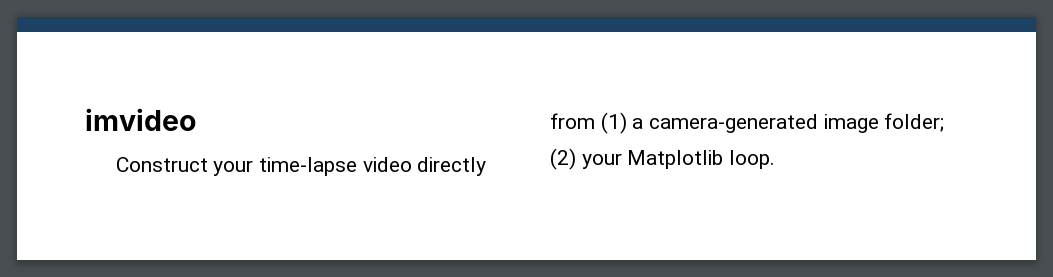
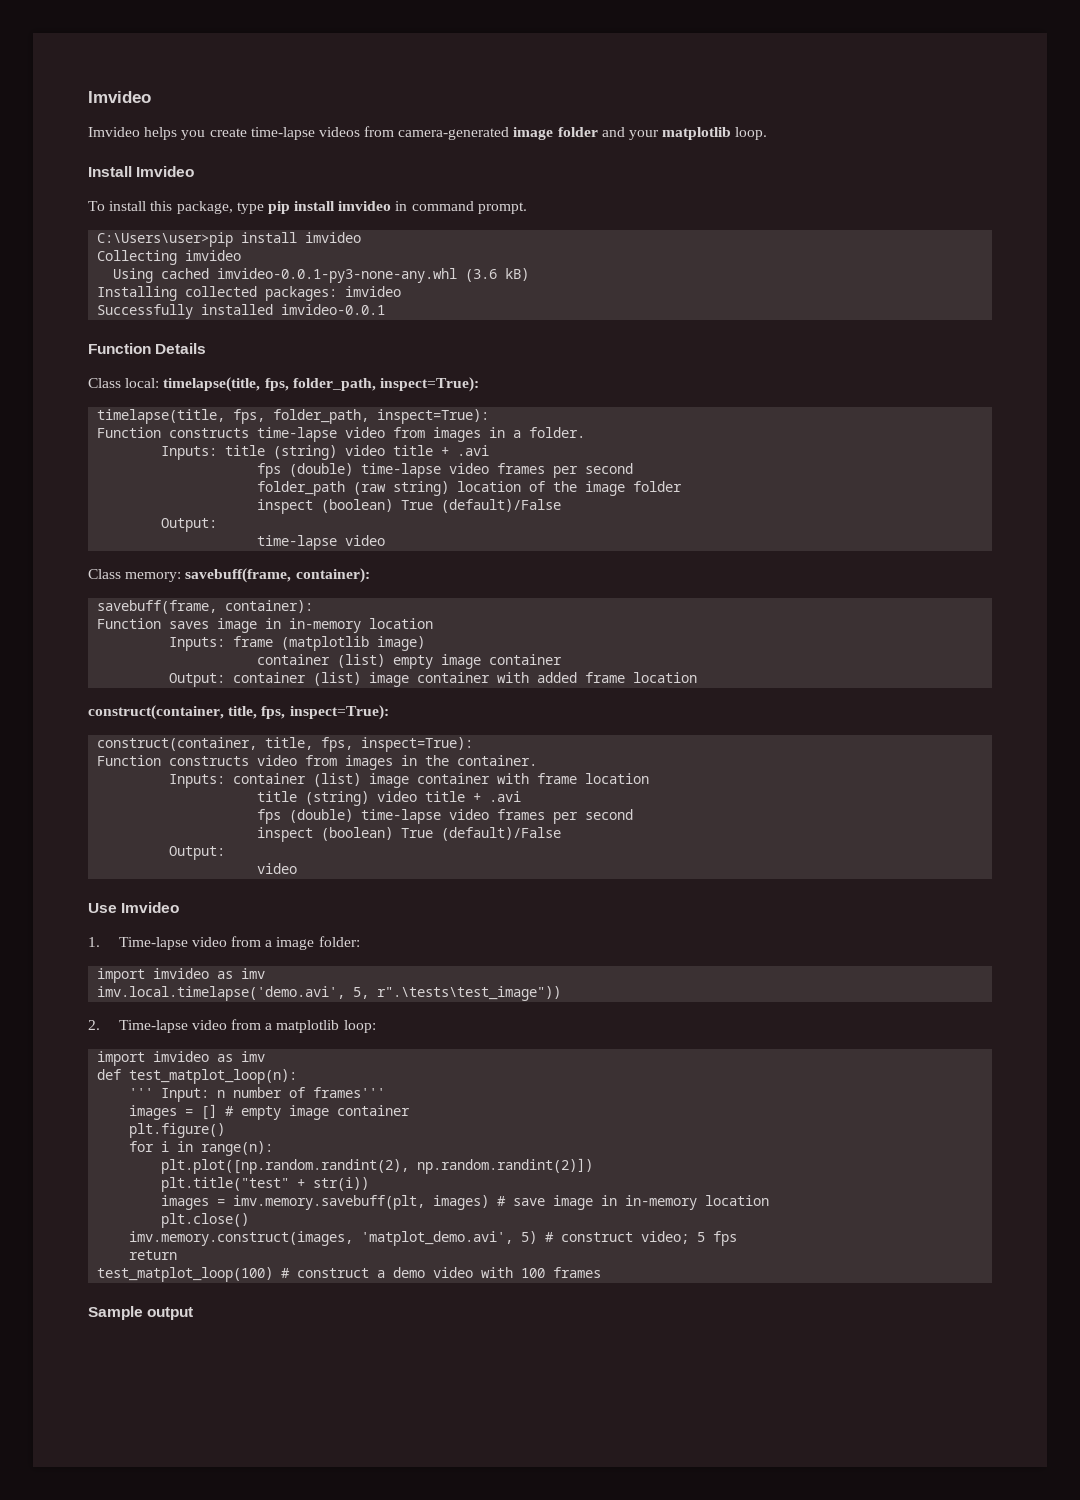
[85,108,196,131] [115,157,487,176] [550,112,945,134] [550,148,776,170] imvideo // Construct your time-lapse video directly from (1) a camera-generated image folder; (2) your Matplotlib loop. -> [88,91,151,103] [88,126,768,140] [88,166,195,177] [88,201,527,214] [97,232,362,247] [97,250,242,265] [113,268,530,283] [97,286,402,301] [97,304,386,319] [88,343,207,354] [88,377,479,392] [97,409,490,424] [97,427,586,442] [161,445,490,460] [257,463,634,478] [257,481,683,496] [257,499,562,514] [161,518,218,532] [257,535,386,550] [88,568,370,583] [97,600,314,614] [97,618,434,633] [169,636,426,651] [257,654,563,669] [169,672,698,687] [88,705,389,720] [97,737,474,752] [97,755,538,770] [169,773,650,788] [257,791,522,806] [257,809,634,824] [257,827,562,842] [169,846,226,860] [257,863,298,874] [88,902,180,913] [88,936,360,950] [97,968,266,983] [97,986,562,1001] [88,1019,376,1033] [97,1051,266,1066] [97,1069,298,1084] [129,1087,386,1102] [129,1104,411,1120] [129,1123,226,1138] [129,1141,274,1156] [161,1158,594,1174] [161,1177,370,1192] [161,1195,770,1210] [161,1213,250,1228] [129,1231,738,1246] [129,1250,178,1260] [97,1267,602,1282] [88,1306,194,1320] Imvideo // Imvideo helps you create time-lapse videos from camera-generated image folder and your matplotlib loop. // Install Imvideo // To install this package, type pip install imvideo in command prompt. // C:\Users\user>pip install imvideo // Collecting imvideo // Using cached imvideo-0.0.1-py3-none-any.whl (3.6 kB) // Installing collected packages: imvideo // Successfully installed imvideo-0.0.1 // Function Details // Class local: timelapse(title, fps, folder_path, inspect=True): // timelapse(title, fps, folder_path, inspect=True): // Function constructs time-lapse video from images in a folder. // Inputs: title (string) video title + .avi // fps (double) time-lapse video frames per second // folder_path (raw string) location of the image folder // inspect (boolean) True (default)/False // Output: // time-lapse video // Class memory: savebuff(frame, container): // savebuff(frame, container): // Function saves image in in-memory location // Inputs: frame (matplotlib image) // container (list) empty image container // Output: container (list) image container with added frame location // construct(container, title, fps, inspect=True): // construct(container, title, fps, inspect=True): // Function constructs video from images in the container. // Inputs: container (list) image container with frame location // title (string) video title + .avi // fps (double) time-lapse video frames per second // inspect (boolean) True (default)/False // Output: // video // Use Imvideo // 1. Time-lapse video from a image folder: // import imvideo as imv // imv.local.timelapse('demo.avi', 5, r".\tests\test_image")) // 2. Time-lapse video from a matplotlib loop: // import imvideo as imv // def test_matplot_loop(n): // ''' Input: n number of frames''' // images = [] # empty image container // plt.figure() // for i in range(n): // plt.plot([np.random.randint(2), np.random.randint(2)]) // plt.title("test" + str(i)) // images = imv.memory.savebuff(plt, images) # save image in in-memory location // plt.close() // imv.memory.construct(images, 'matplot_demo.avi', 5) # construct video; 5 fps // return // test_matplot_loop(100) # construct a demo video with 100 frames // Sample output

